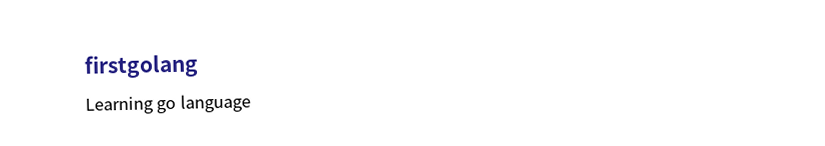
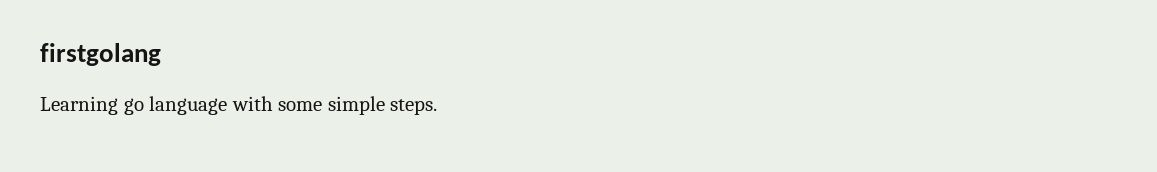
(251, 103) none -> [231,96,438,115] with some simple steps.

